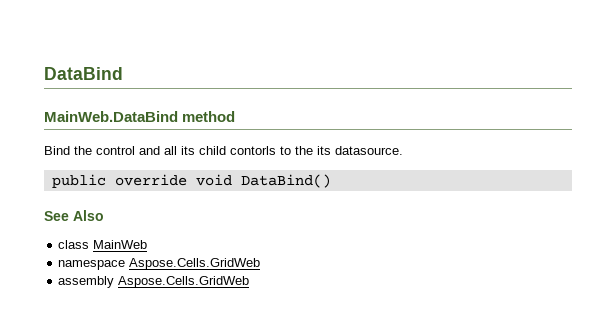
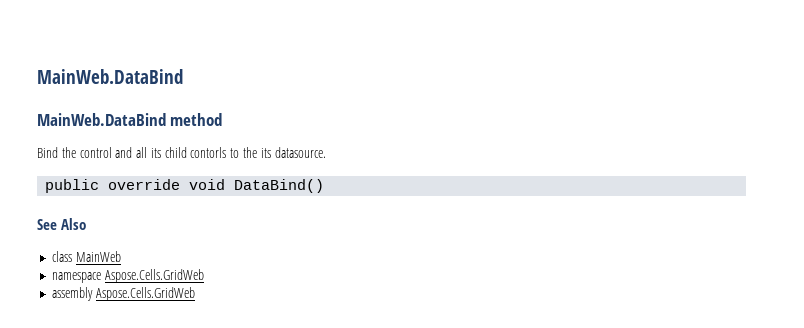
[44,67,123,80] DataBind -> [37,69,183,84] MainWeb.DataBind

